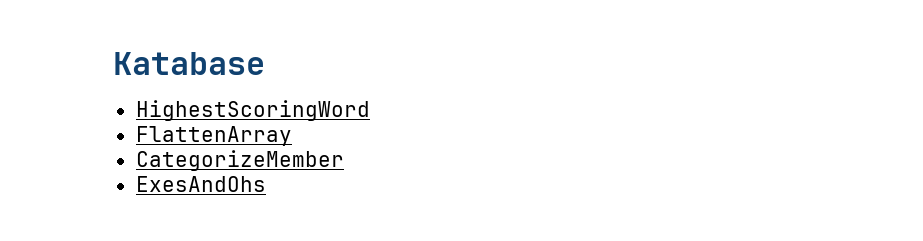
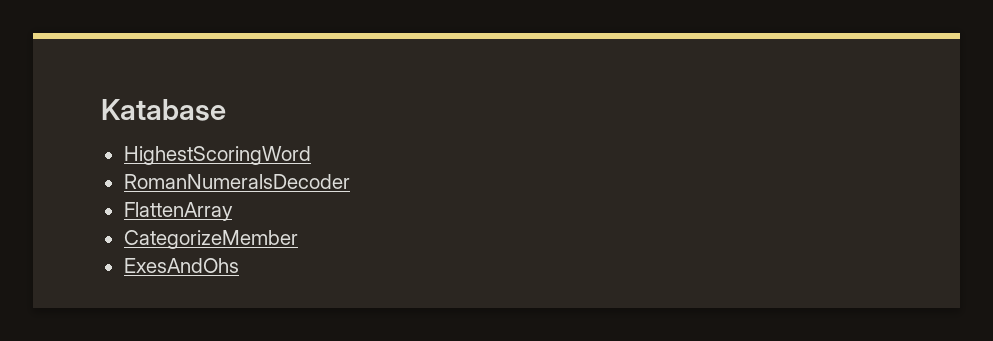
(370, 110) none -> [123,174,350,189] // RomanNumeralsDecoder

